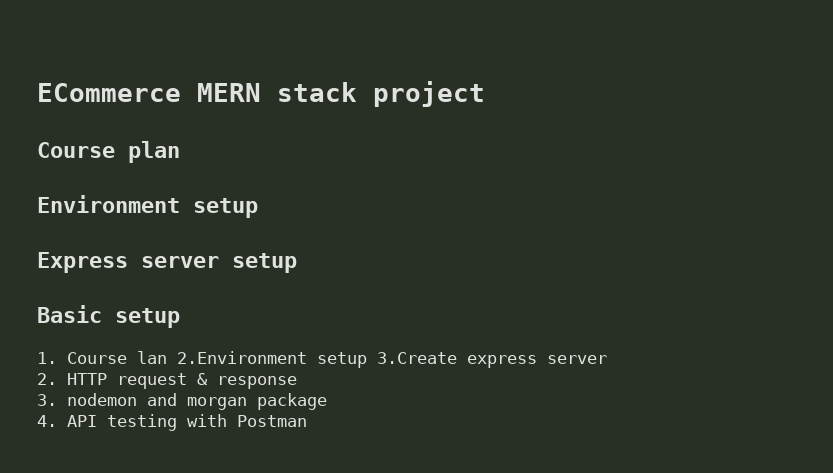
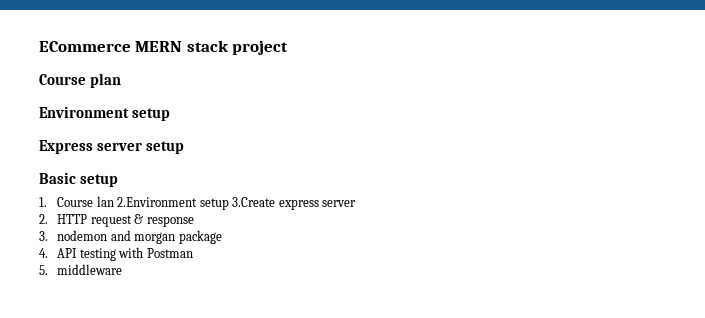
(307, 421) none -> [39,264,123,275] // 5. middleware

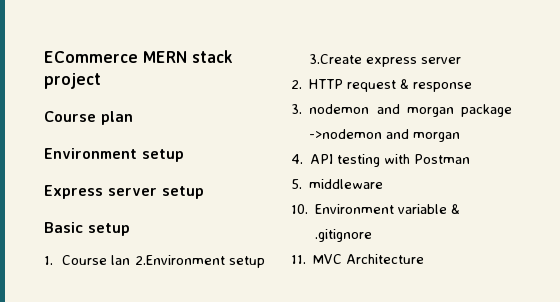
(222, 237) none -> [309,129,461,142] ->nodemon and morgan
(123, 269) none -> [291,204,461,214] [315,229,373,242] [291,254,425,264] // 10. Environment variable & .gitignore // 11. MVC Architecture

